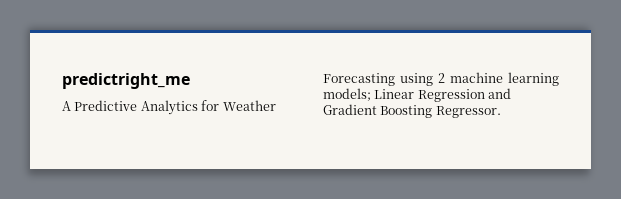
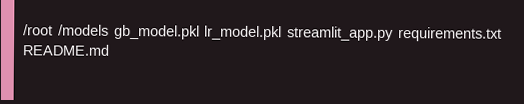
[62,73,190,89] [62,100,276,115] [323,72,559,86] [323,88,512,102] [323,104,501,118] predictright_me // A Predictive Analytics for Weather Forecasting using 2 machine learning models; Linear Regression and Gradient Boosting Regressor. -> [23,24,502,42] [22,44,110,56] /root /models gb_model.pkl lr_model.pkl streamlit_app.py requirements.txt README.md

